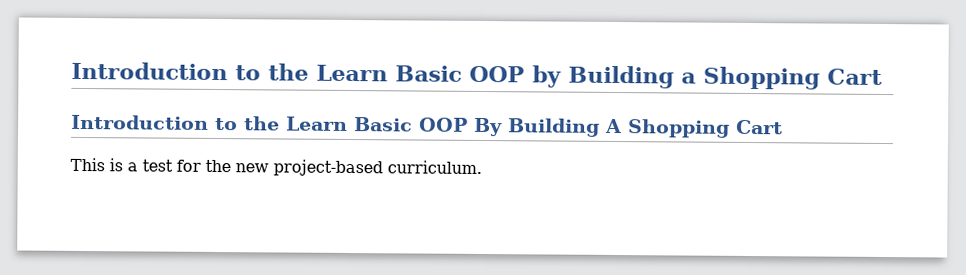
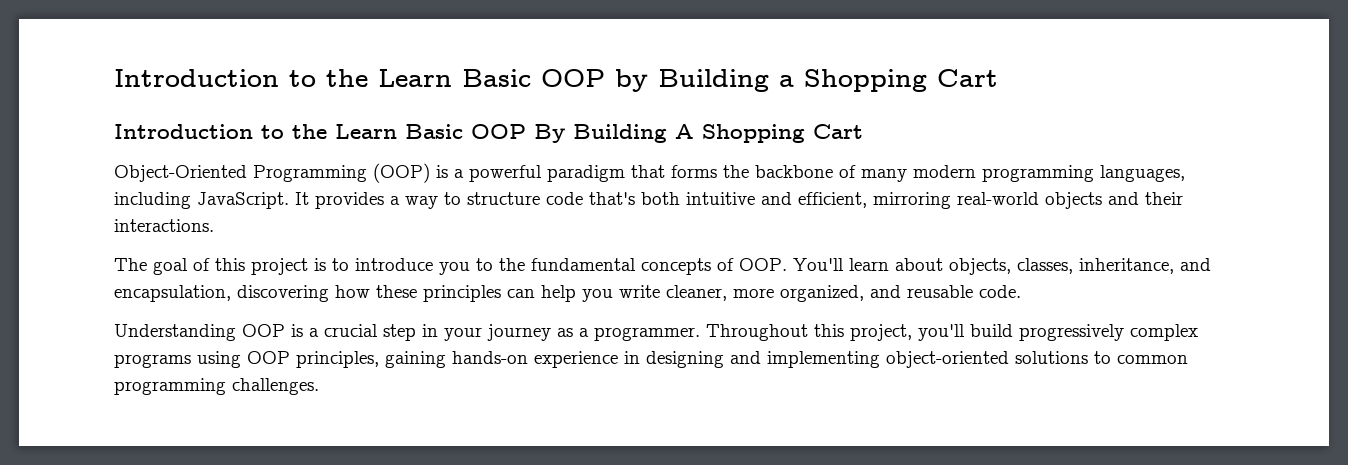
[70,157,482,177] This is a test for the new project-based curriculum. -> [114,163,1185,183] [114,192,1183,209] [114,219,214,232] [114,258,1211,275] [114,285,1021,302] [114,324,1198,341] [114,351,1188,368] [114,378,319,395] Object-Oriented Programming (OOP) is a powerful paradigm that forms the backbone of many modern programming languages, including JavaScript. It provides a way to structure code that's both intuitive and efficient, mirroring real-world objects and their interactions. // The goal of this project is to introduce you to the fundamental concepts of OOP. You'll learn about objects, classes, inheritance, and encapsulation, discovering how these principles can help you write cleaner, more organized, and reusable code. // Understanding OOP is a crucial step in your journey as a programmer. Throughout this project, you'll build progressively complex programs using OOP principles, gaining hands-on experience in designing and implementing object-oriented solutions to common programming challenges.

